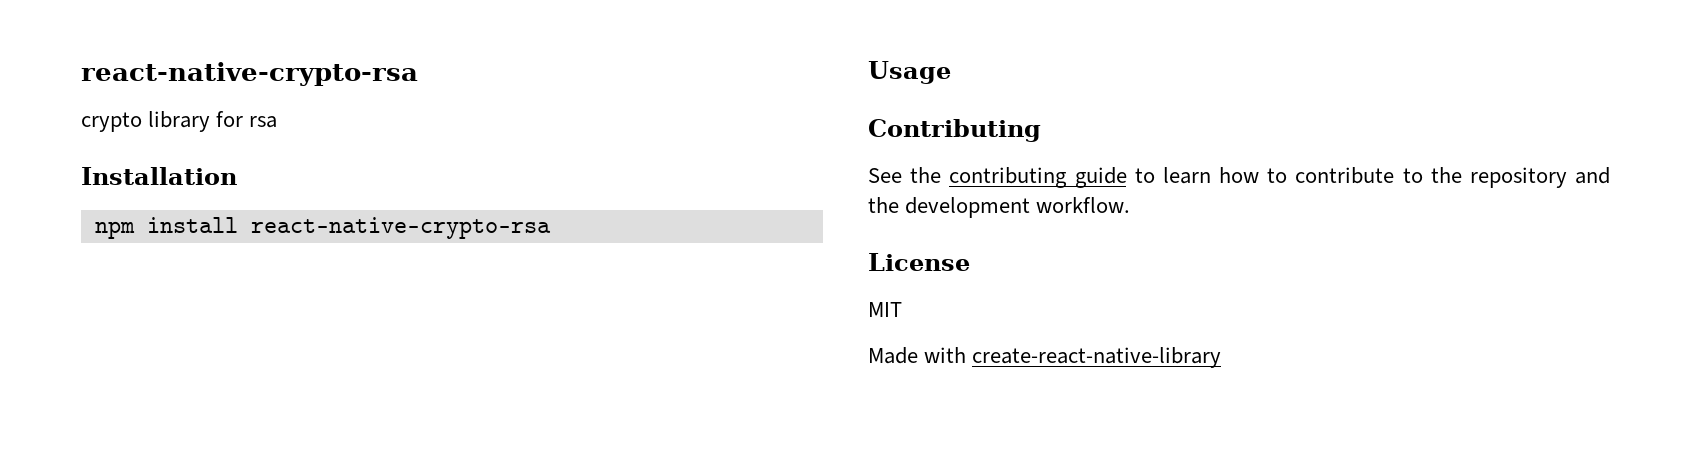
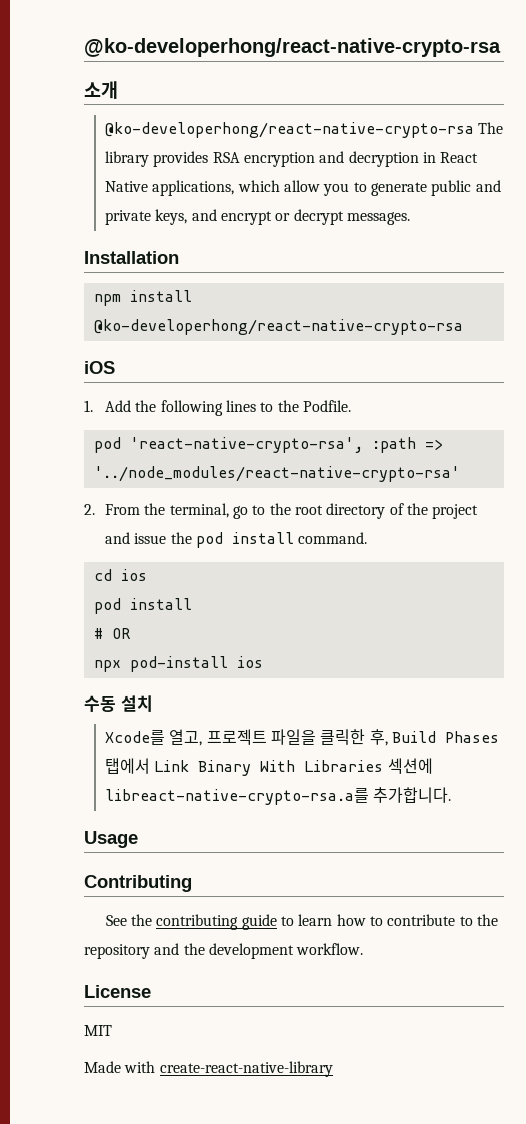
[81,62,418,86] [81,111,278,132] [81,167,237,185] [94,217,551,239] react-native-crypto-rsa // crypto library for rsa // Installation // npm install react-native-crypto-rsa -> [84,38,501,57] [84,81,118,99] [105,122,504,138] [105,151,479,167] [105,180,501,196] [105,209,410,225] [84,251,179,264] [93,290,192,306] [93,319,463,335] [84,361,115,374] [84,400,351,416] [93,437,443,453] [93,466,460,482] [84,503,479,519] [105,532,368,548] [93,569,147,581] [93,598,192,614] [93,628,130,639] [93,656,263,672] [84,695,153,712] [105,729,499,746] [105,758,433,776] [105,787,452,805] @ko-developerhong/react-native-crypto-rsa // 소개 // @ko-developerhong/react-native-crypto-rsa The library provides RSA encryption and decryption in React Native applications, which allow you to generate public and private keys, and encrypt or decrypt messages. // Installation // npm install @ko-developerhong/react-native-crypto-rsa // iOS // 1. Add the following lines to the Podfile. // pod 'react-native-crypto-rsa', :path => '../node_modules/react-native-crypto-rsa' // 2. From the terminal, go to the root directory of the project and issue the pod install command. // cd ios // pod install // # OR // npx pod-install ios // 수동 설치 // Xcode를 열고, 프로젝트 파일을 클릭한 후, Build Phases 탭에서 Link Binary With Libraries 섹션에 libreact-native-crypto-rsa.a를 추가합니다.

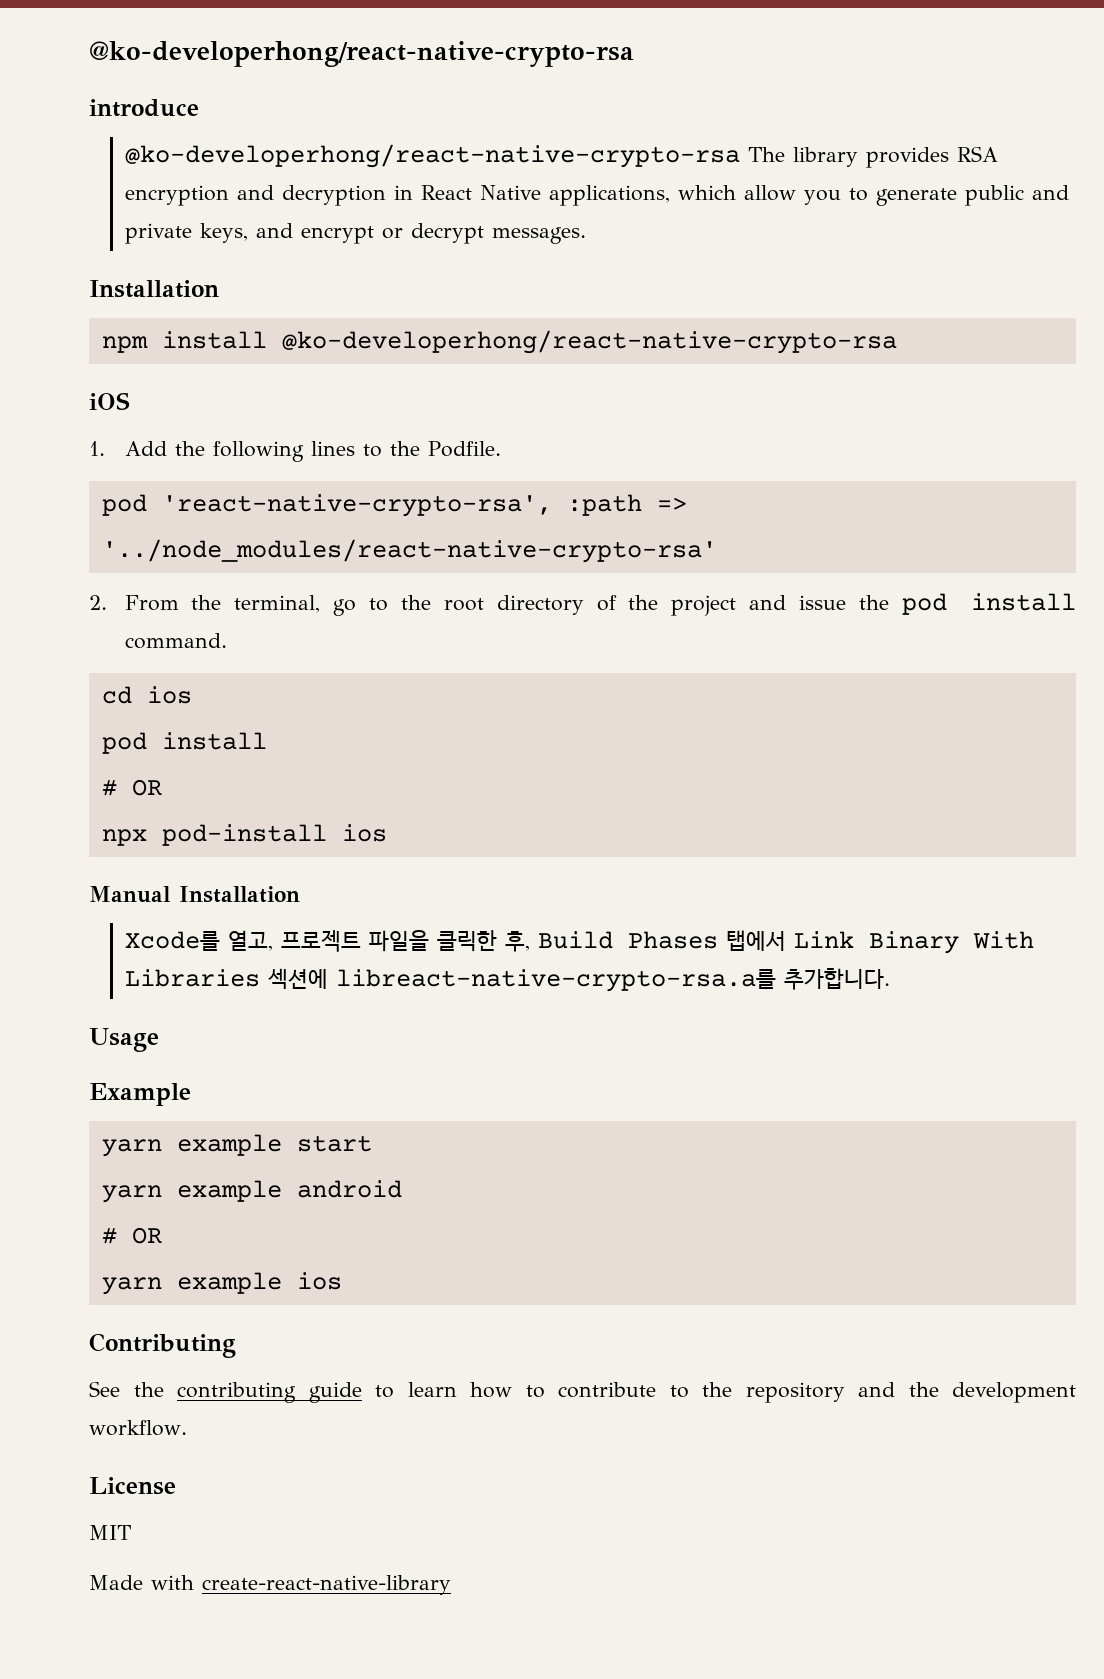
[84,38,501,57] [84,81,118,99] @ko-developerhong/react-native-crypto-rsa // 소개 -> [89,41,634,67] [89,99,199,117] @ko-developerhong/react-native-crypto-rsa // introduce
[84,695,153,712] 수동 설치 -> [89,886,300,903] Manual Installation
(138, 839) none -> [89,1083,191,1106] [101,1134,372,1157] [101,1180,402,1203] [101,1227,162,1244] [101,1272,342,1295] // Example // yarn example start // yarn example android // # OR // yarn example ios

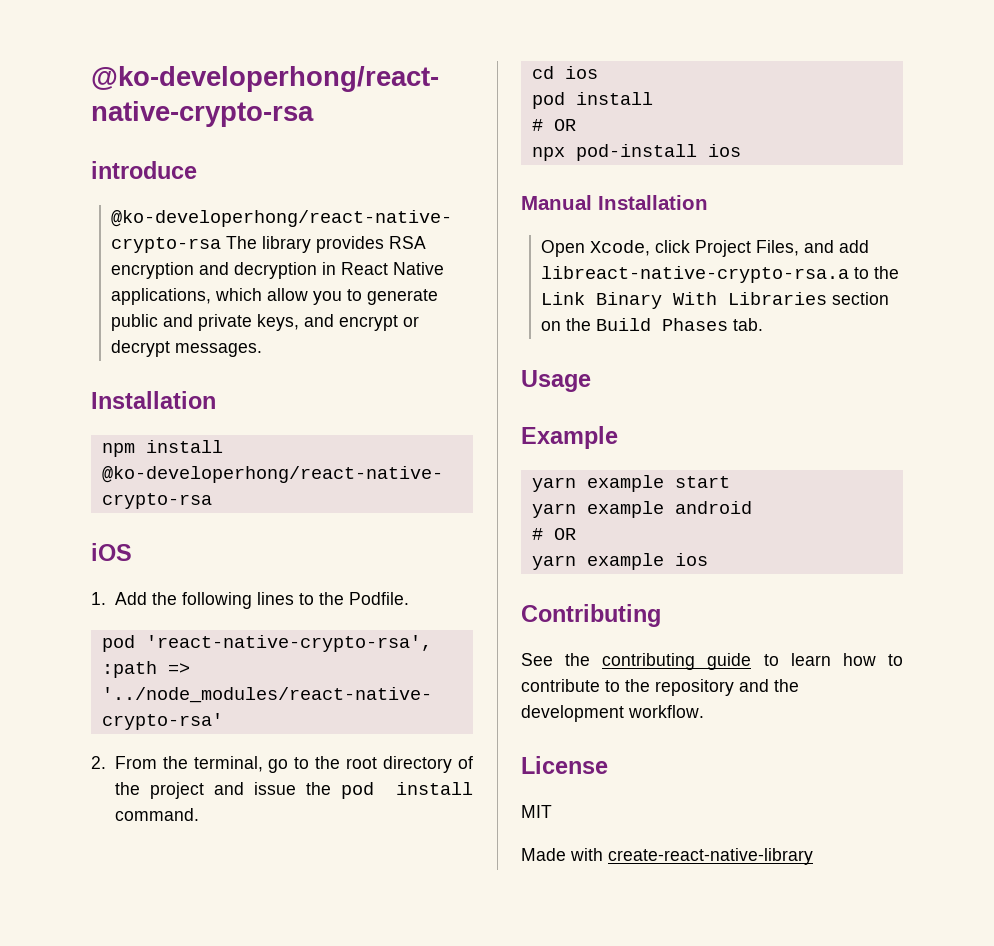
[124,930,1034,954] [124,968,890,992] Xcode를 열고, 프로젝트 파일을 클릭한 후, Build Phases 탭에서 Link Binary With Libraries 섹션에 libreact-native-crypto-rsa.a를 추가합니다. -> [541,240,870,257] [541,266,900,283] [541,292,890,309] [541,318,764,331] Open Xcode, click Project Files, and add libreact-native-crypto-rsa.a to the Link Binary With Libraries section on the Build Phases tab.

